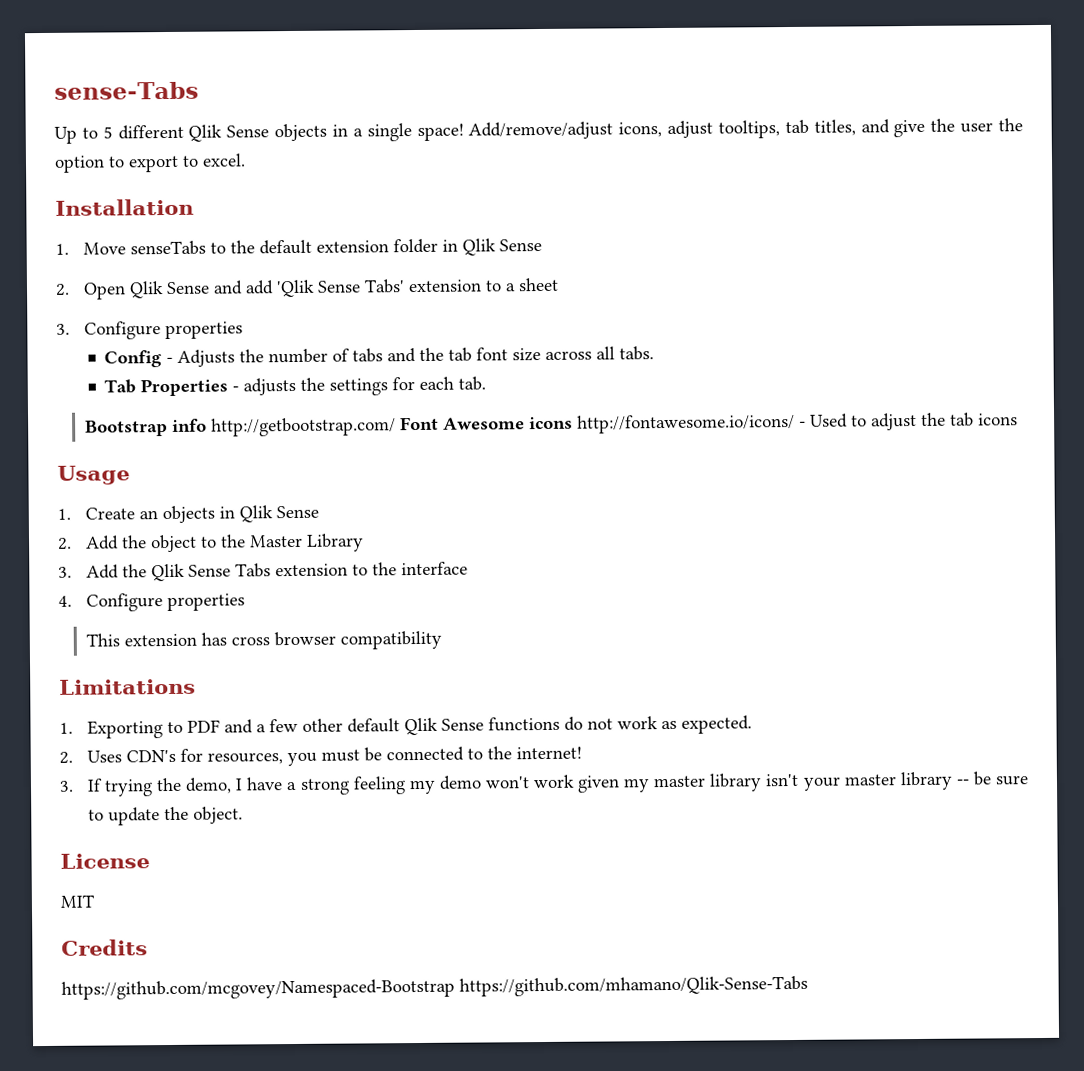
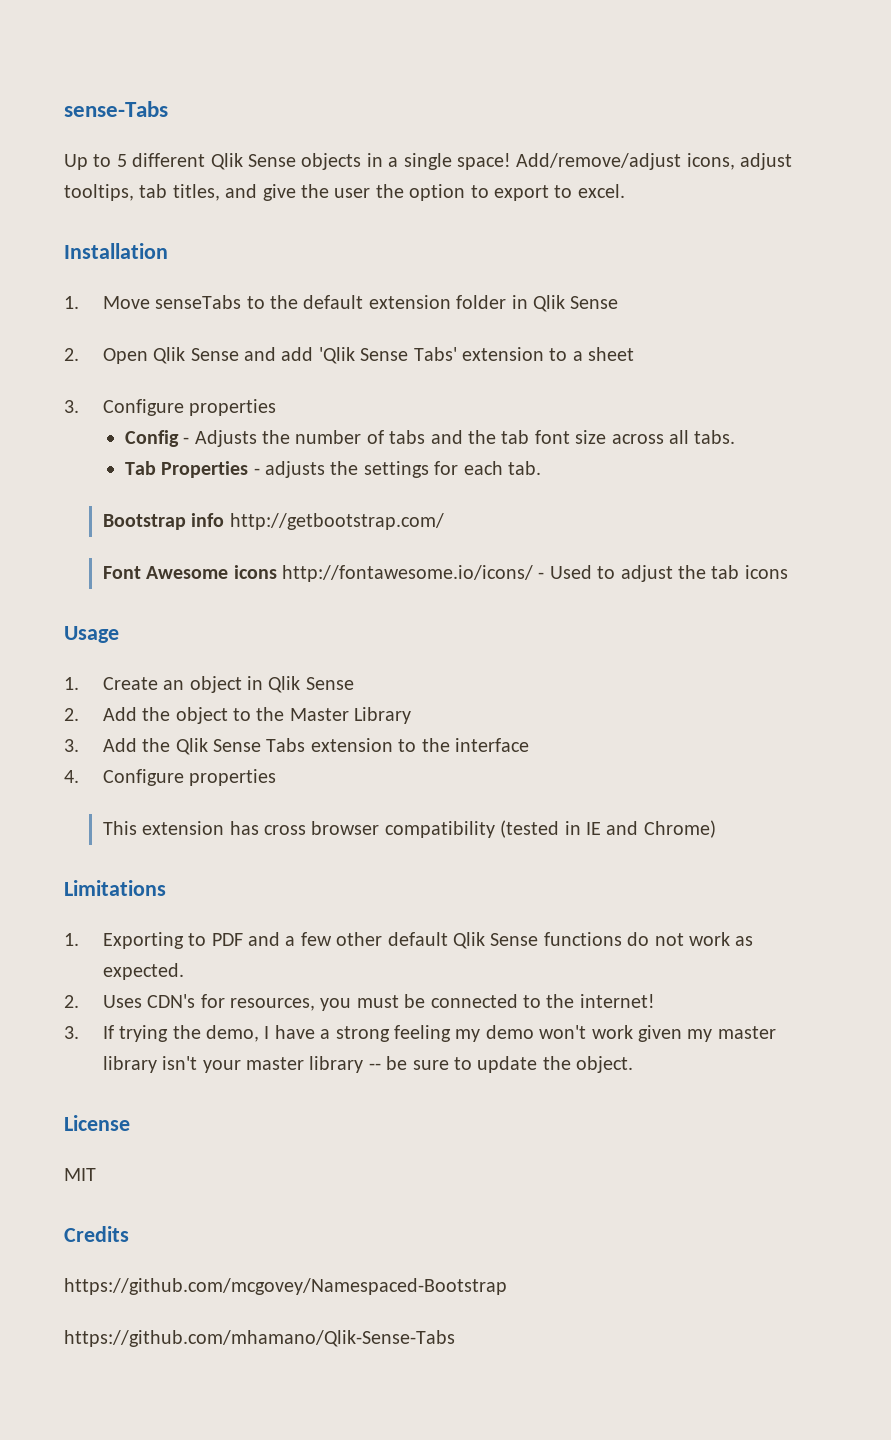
(396, 427) none -> (444, 521) //
[161,505,215,524] objects -> [189,676,242,693] object
(442, 640) none -> [500,820,716,838] (tested in IE and Chrome)
(455, 989) none -> (507, 1286) //

